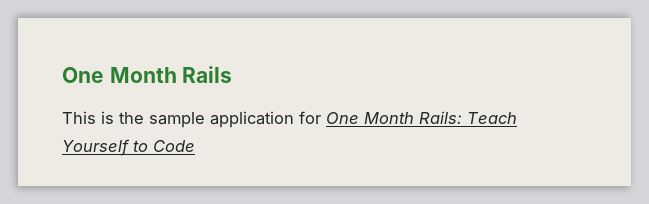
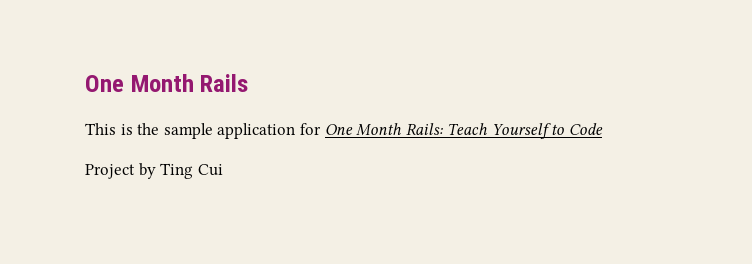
(195, 146) none -> [85,163,223,179] // Project by Ting Cui

